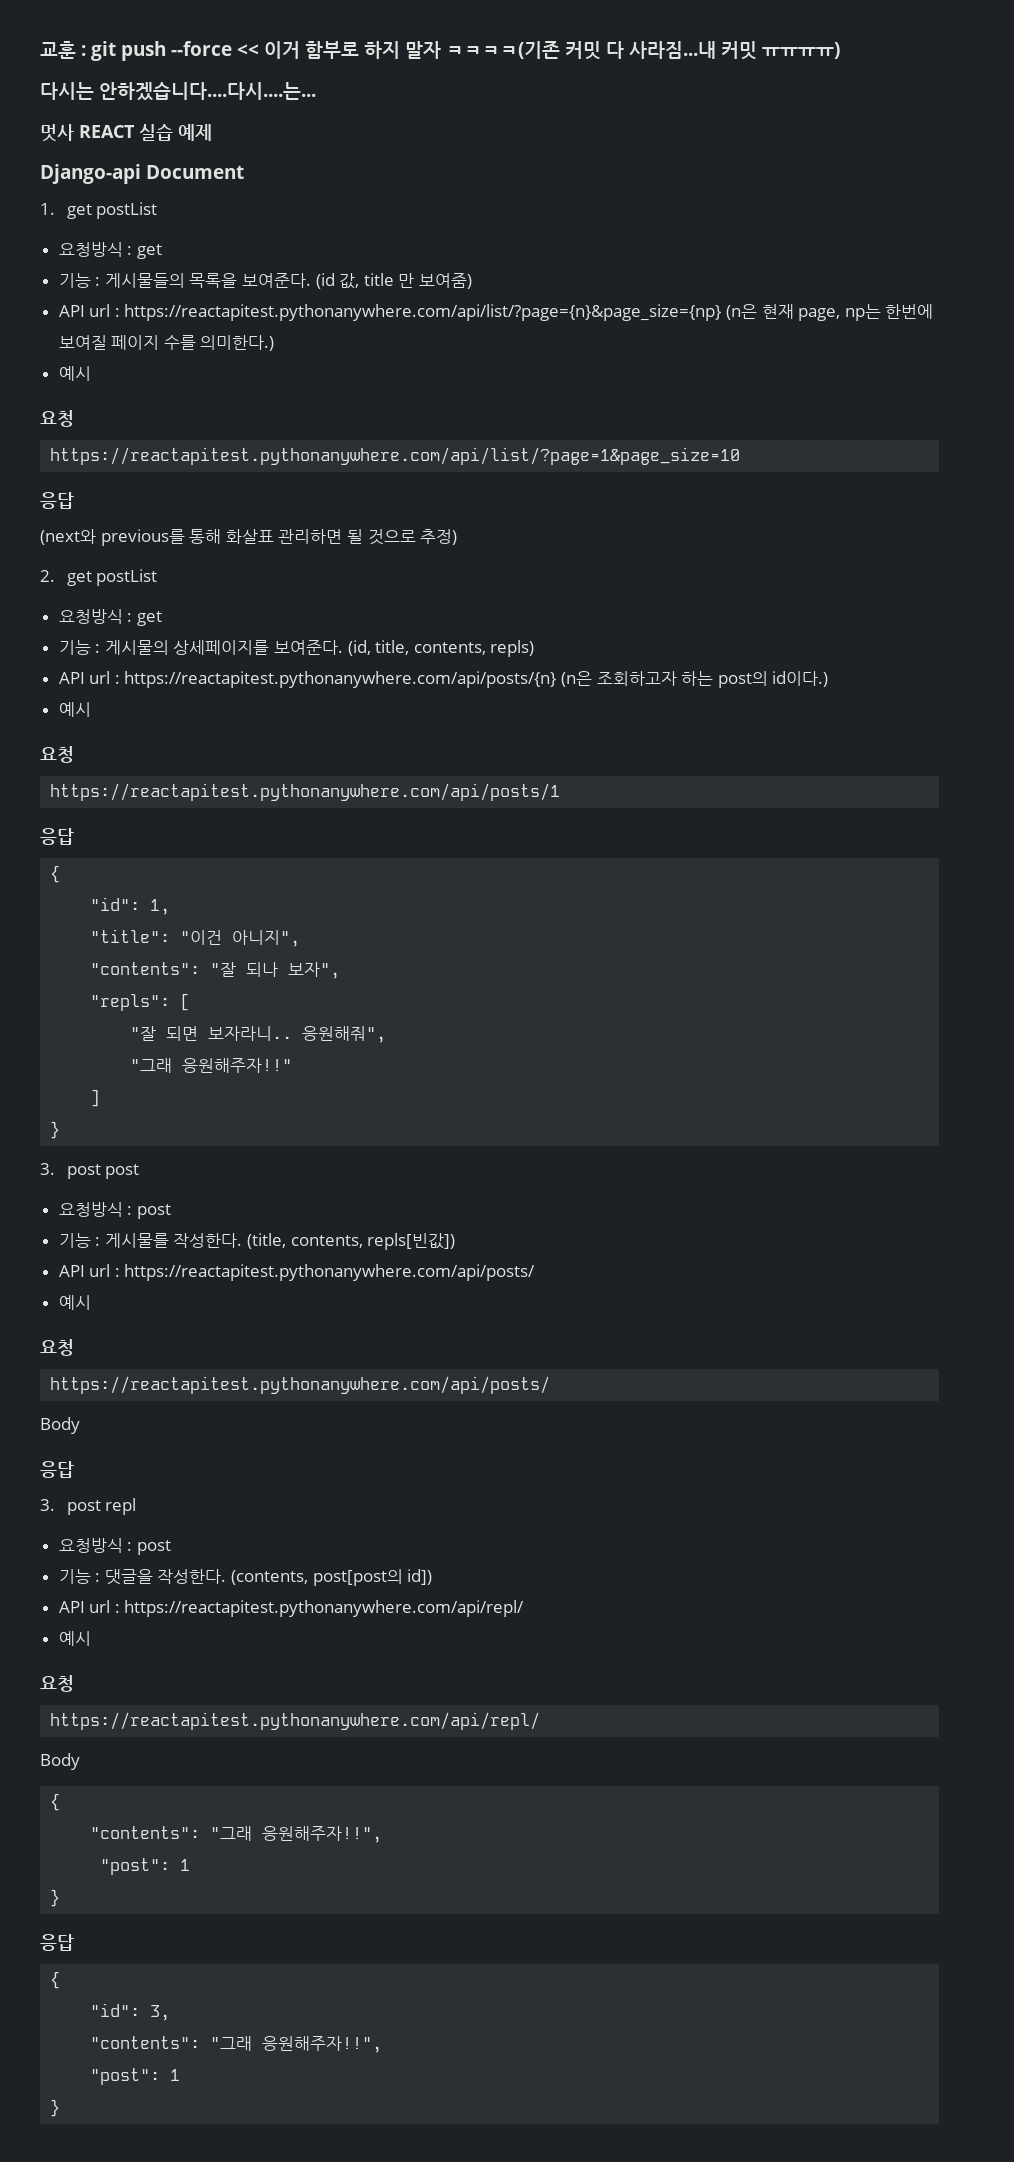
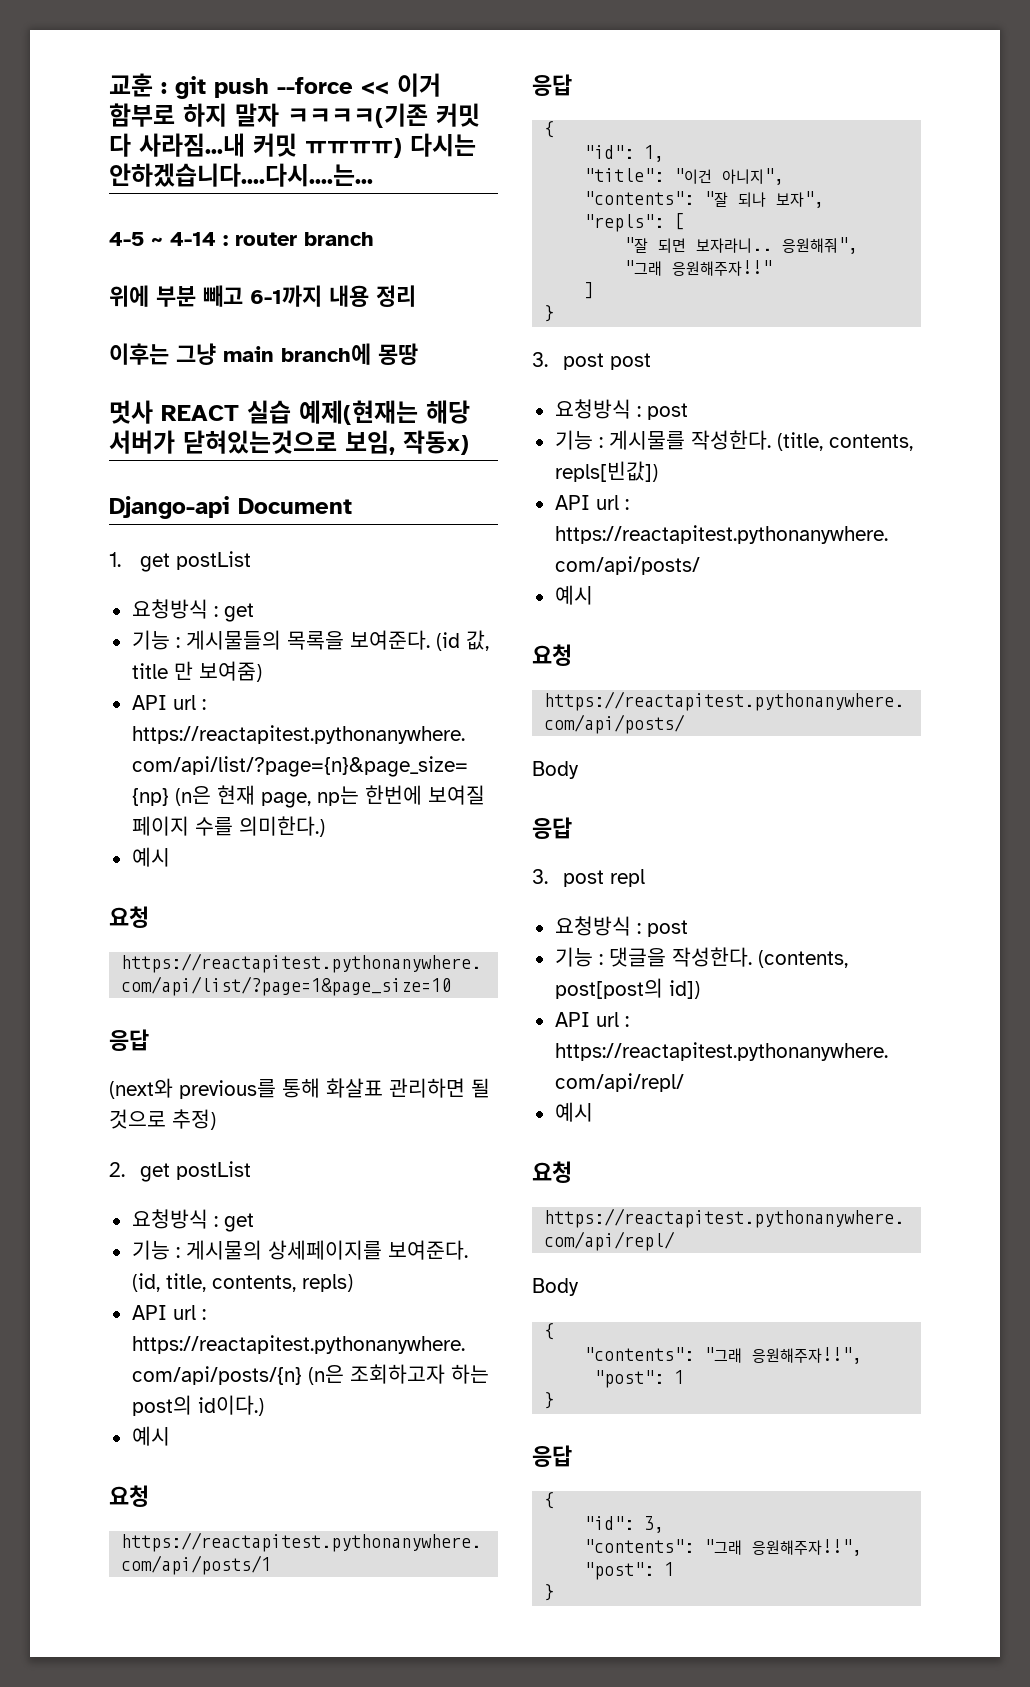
(840, 50) // -> (402, 148) none
[40,124,212,142] 멋사 REACT 실습 예제 -> [109,232,374,246] [109,285,416,307] [109,343,418,365] [109,400,470,425] [109,430,469,455] 4-5 ~ 4-14 : router branch // 위에 부분 빼고 6-1까지 내용 정리 // 이후는 그냥 main branch에 몽땅 // 멋사 REACT 실습 예제(현재는 해당 서버가 닫혀있는것으로 보임, 작동x)

